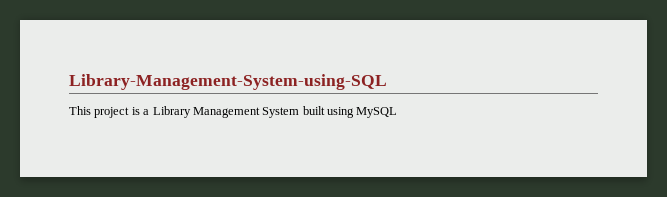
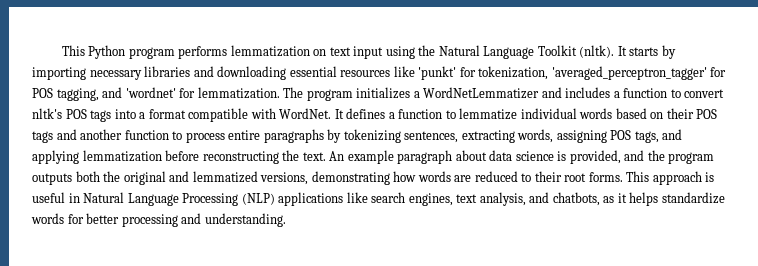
[69,74,387,90] [69,106,398,118] Library-Management-System-using-SQL // This project is a Library Management System built using MySQL -> [61,45,676,59] [32,66,727,80] [32,87,725,101] [32,108,718,122] [32,129,683,143] [32,150,715,164] [32,171,715,185] [32,192,725,206] [31,213,286,227] This Python program performs lemmatization on text input using the Natural Language Toolkit (nltk). It starts by importing necessary libraries and downloading essential resources like 'punkt' for tokenization, 'averaged_perceptron_tagger' for POS tagging, and 'wordnet' for lemmatization. The program initializes a WordNetLemmatizer and includes a function to convert nltk's POS tags into a format compatible with WordNet. It defines a function to lemmatize individual words based on their POS tags and another function to process entire paragraphs by tokenizing sentences, extracting words, assigning POS tags, and applying lemmatization before reconstructing the text. An example paragraph about data science is provided, and the program outputs both the original and lemmatized versions, demonstrating how words are reduced to their root forms. This approach is useful in Natural Language Processing (NLP) applications like search engines, text analysis, and chatbots, as it helps standardize words for better processing and understanding.

